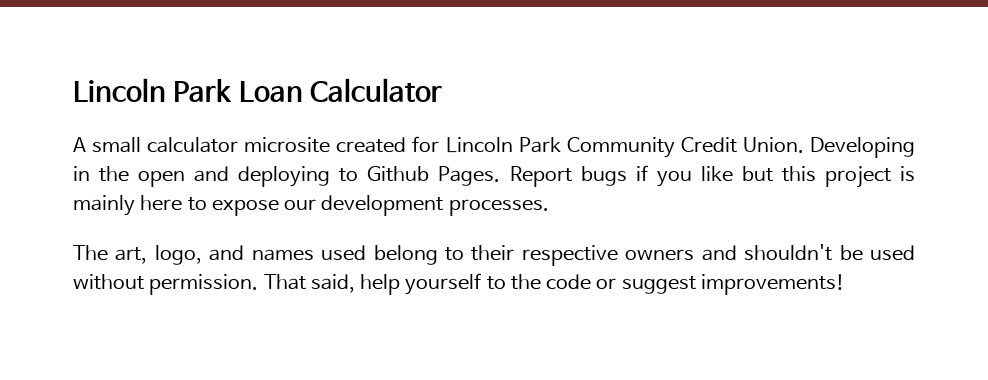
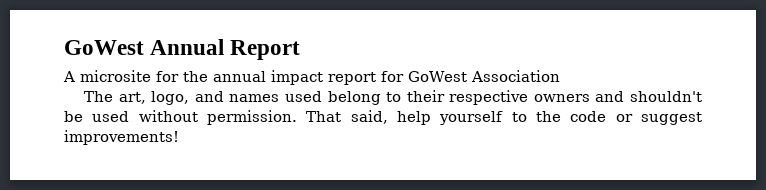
[73,78,443,102] [73,136,916,158] [73,165,915,188] [73,195,549,216] Lincoln Park Loan Calculator // A small calculator microsite created for Lincoln Park Community Credit Union. Developing in the open and deploying to Github Pages. Report bugs if you like but this project is mainly here to expose our development processes. -> [64,39,301,60] [63,70,560,85] GoWest Annual Report // A microsite for the annual impact report for GoWest Association

